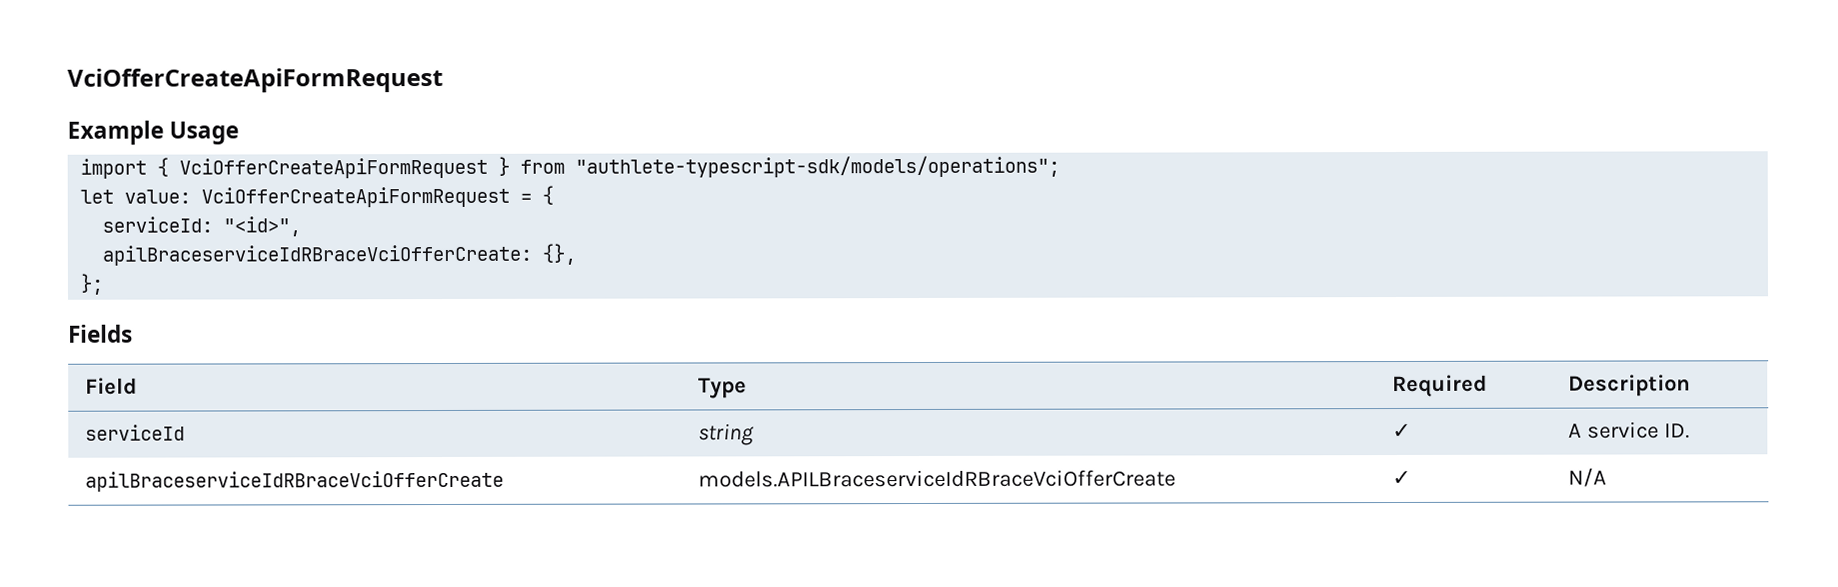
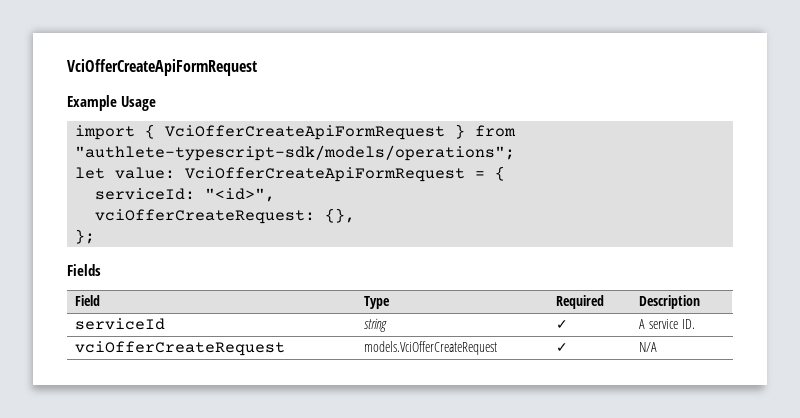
[102,244,533,266] apilBraceserviceIdRBraceVciOfferCreate: -> [95,209,316,224] vciOfferCreateRequest:
[84,470,504,492] [697,469,1176,488] apilBraceserviceIdRBraceVciOfferCreate | models.APILBraceserviceIdRBraceVciOfferCreate -> [75,341,286,356] [364,341,498,355] vciOfferCreateRequest | models.VciOfferCreateRequest

